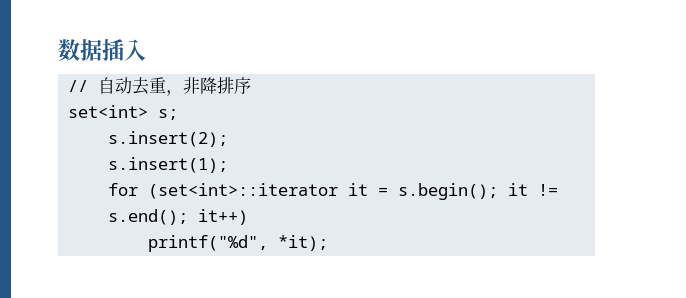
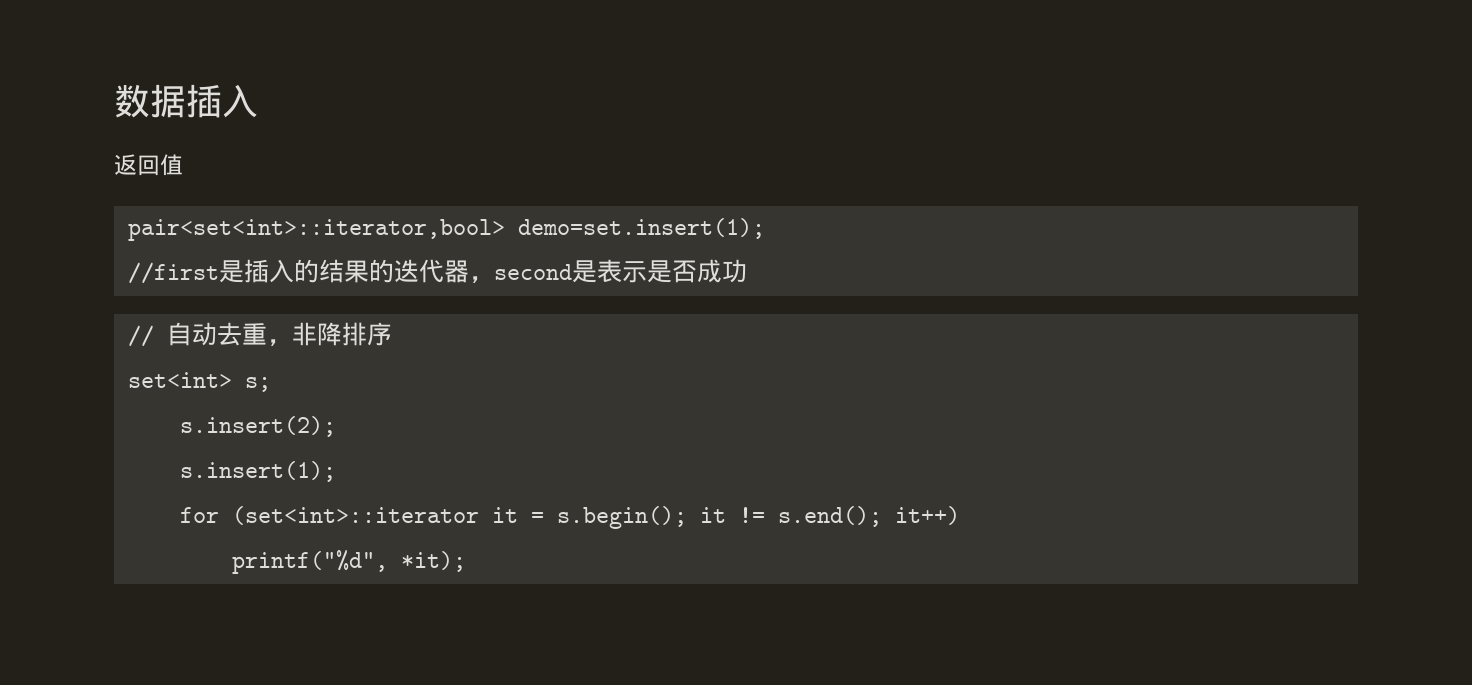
(146, 50) none -> [114,154,183,176] [127,218,765,241] [127,259,747,284] // 返回值 // pair<set<int>::iterator,bool> demo=set.insert(1); // //first是插入的结果的迭代器，second是表示是否成功

